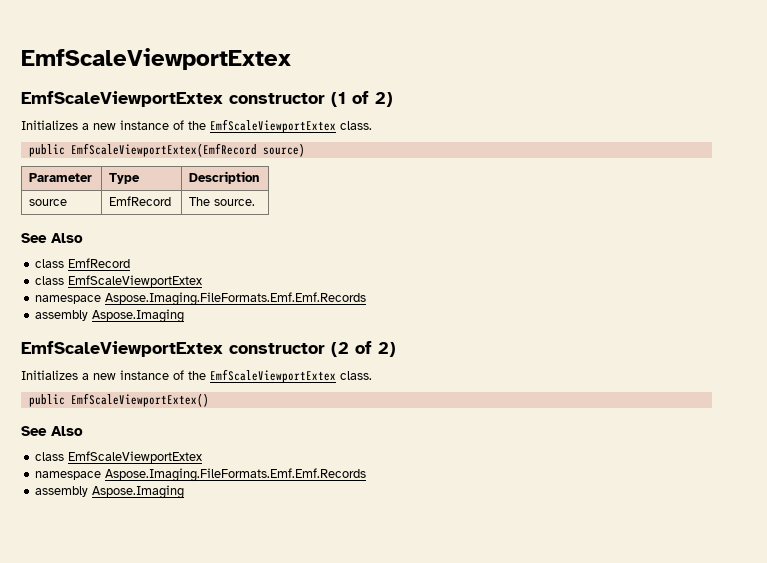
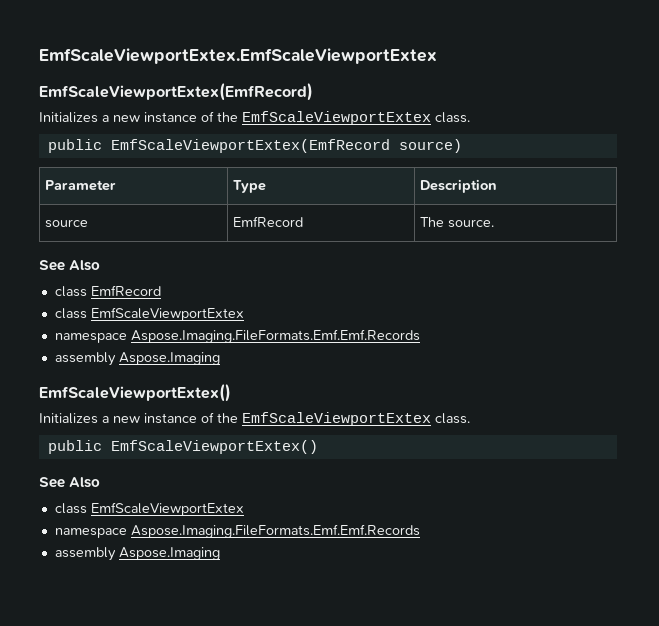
[21,48,291,70] [21,91,393,107] EmfScaleViewportExtex // EmfScaleViewportExtex constructor (1 of 2) -> [39,48,437,64] [39,83,313,101] EmfScaleViewportExtex.EmfScaleViewportExtex // EmfScaleViewportExtex(EmfRecord)
[21,341,396,357] EmfScaleViewportExtex constructor (2 of 2) -> [39,384,231,402] EmfScaleViewportExtex()

